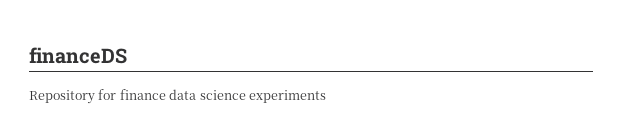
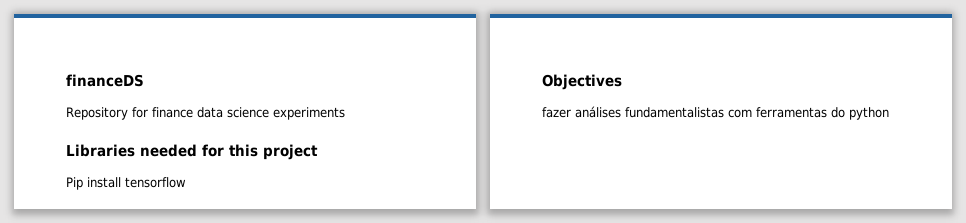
(326, 96) none -> [66,144,318,160] [66,177,186,190] [542,74,622,90] [542,106,889,120] // Libraries needed for this project // Pip install tensorflow // Objectives // fazer análises fundamentalistas com ferramentas do python

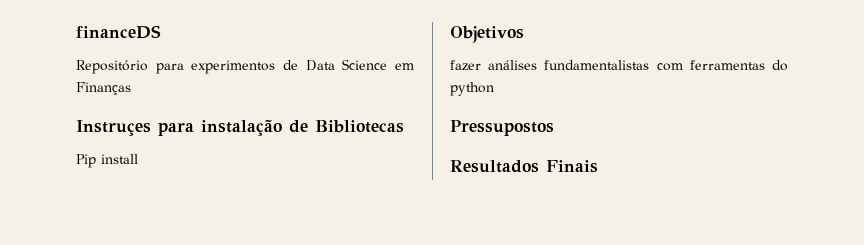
[66,107,345,120] [66,144,318,160] Repository for finance data science experiments // Libraries needed for this project -> [76,59,414,74] [76,82,131,95] [76,119,404,136] Repositório para experimentos de Data Science em Finanças // Instruçes para instalação de Bibliotecas
[125,177,186,188] [542,74,622,90] tensorflow // Objectives -> [450,26,524,43] // Objetivos
(889, 113) none -> [450,120,554,136] [450,160,598,173] // Pressupostos // Resultados Finais

